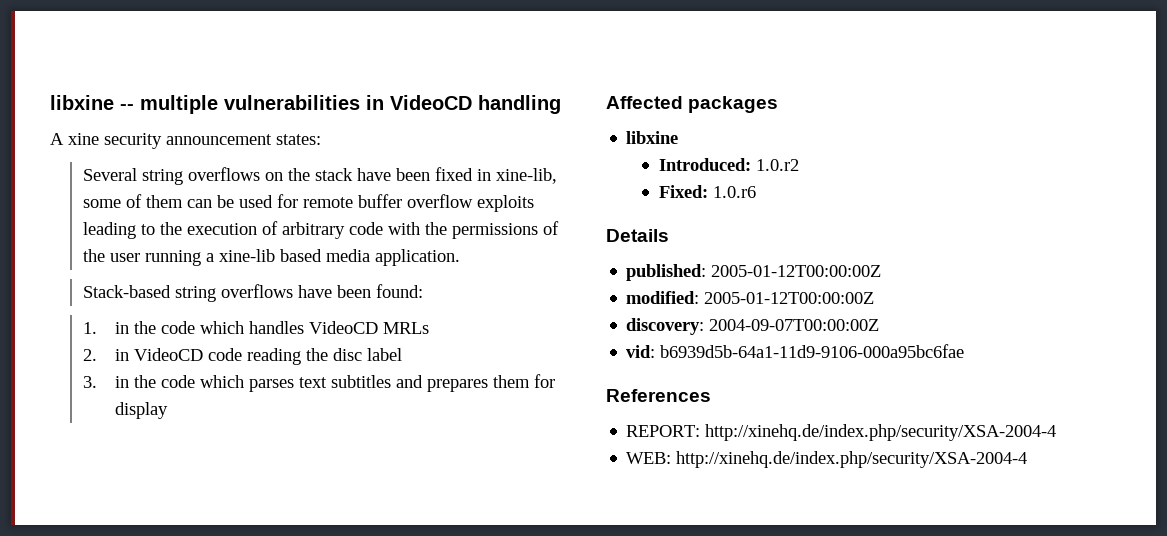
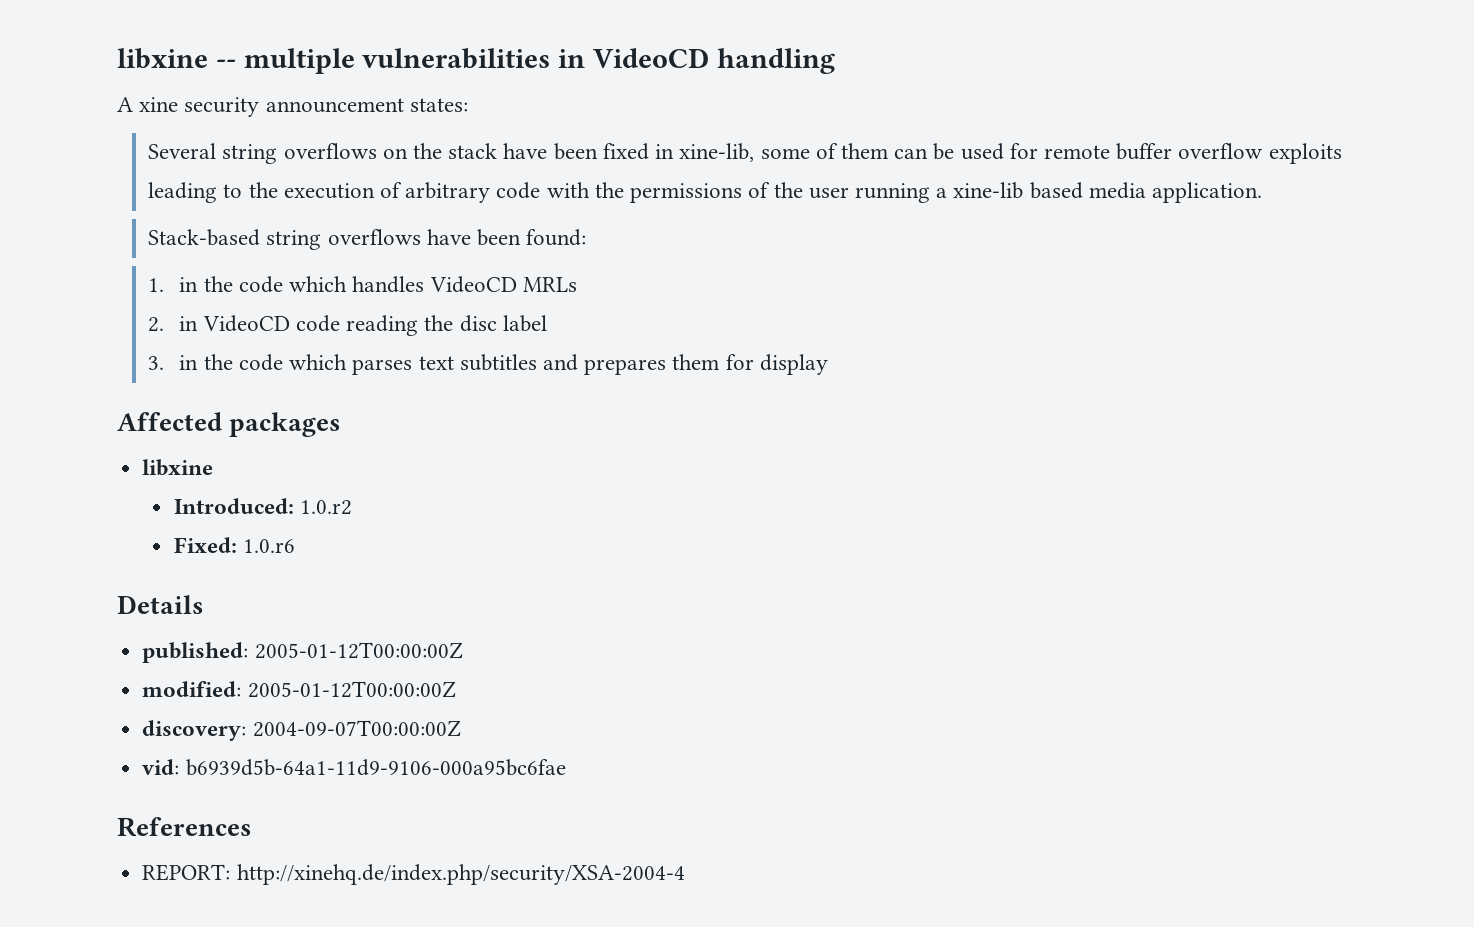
[626,451,1028,468] // WEB: http://xinehq.de/index.php/security/XSA-2004-4 -> (685, 874) none

